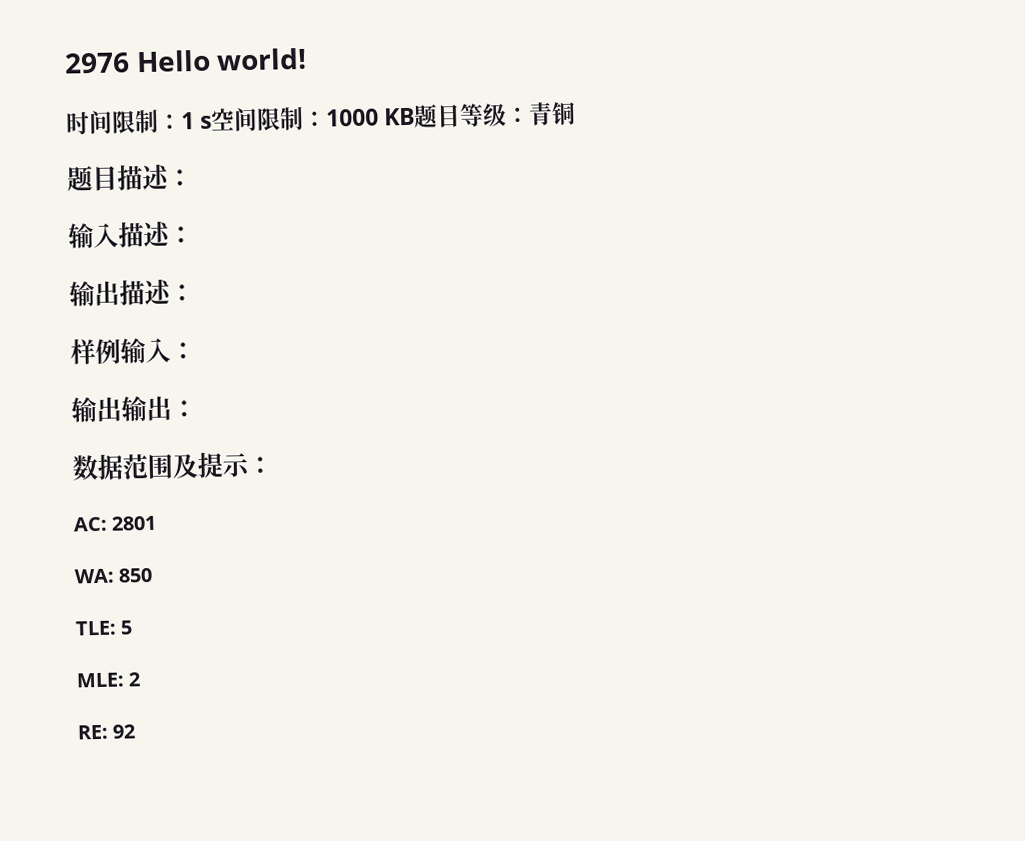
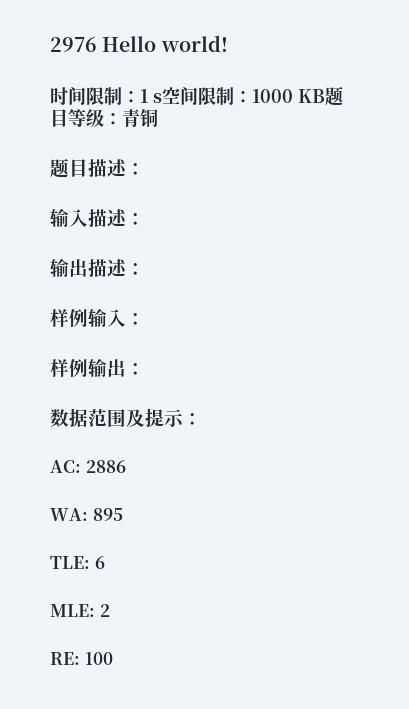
[71,396,122,423] 输出 -> [50,359,88,377] 样例
[111,515,158,531] 2801 -> [85,460,126,473] 2886
[118,567,154,583] 850 -> [92,508,123,521] 895
[120,620,134,635] 5 -> [94,556,105,569] 6
[112,724,137,739] 92 -> [84,652,113,665] 100

